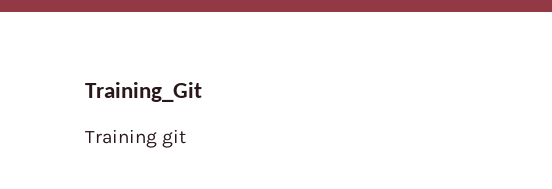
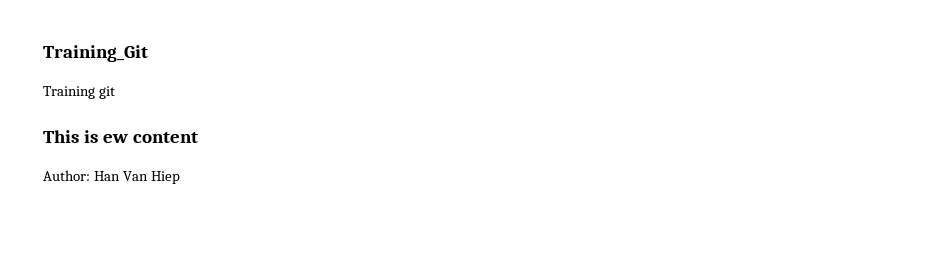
(187, 138) none -> [43,130,198,143] [43,170,180,184] // This is ew content // Author: Han Van Hiep

